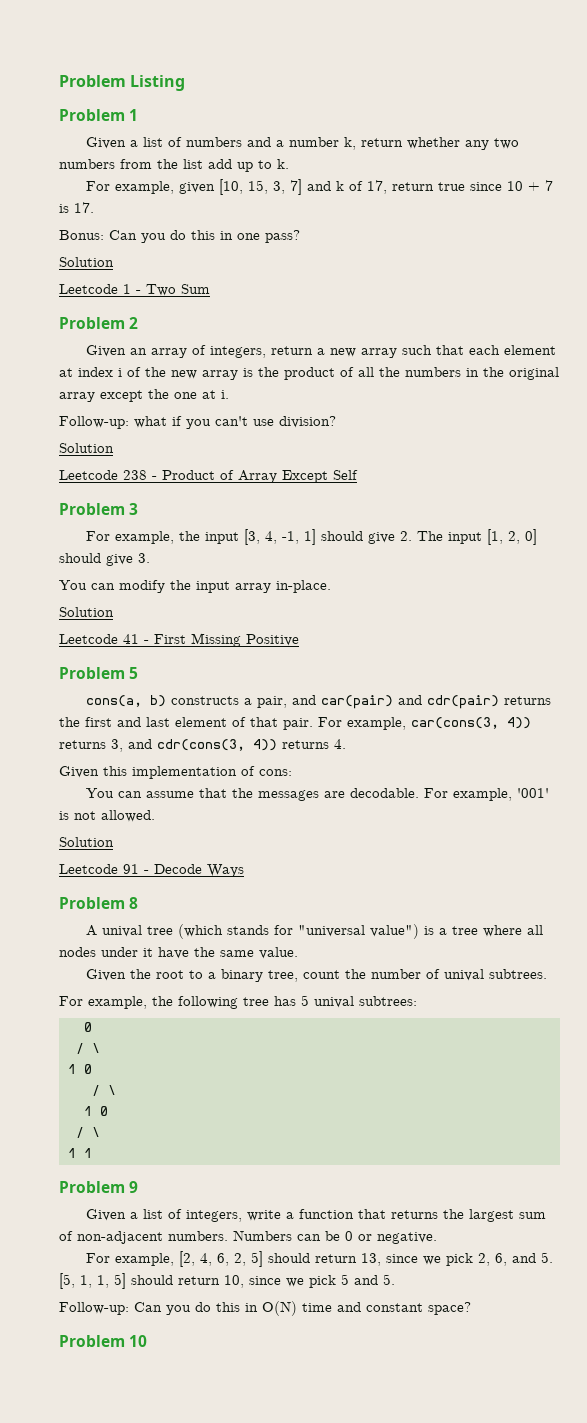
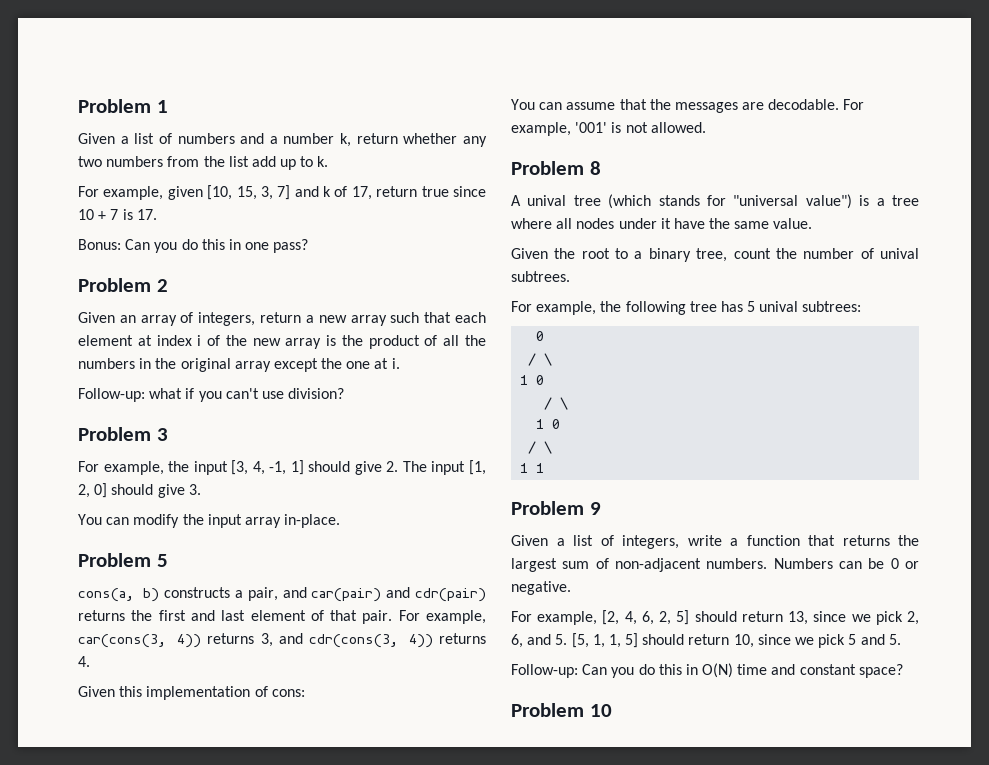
[59,75,186,91] [59,109,125,121] Problem Listing // Problem -> [78,99,151,113] Problem
[59,257,114,267] [59,284,210,296] // Solution // Leetcode 1 - Two Sum -> (309, 246) none
[59,443,114,453] [59,470,358,483] // Solution // Leetcode 238 - Product of Array Except Self -> (345, 393) none
[59,607,114,617] [59,633,299,647] // Solution // Leetcode 41 - First Missing Positive -> (341, 521) none
[59,837,114,847] [59,864,244,877] // Solution // Leetcode 91 - Decode Ways -> (706, 127) none

